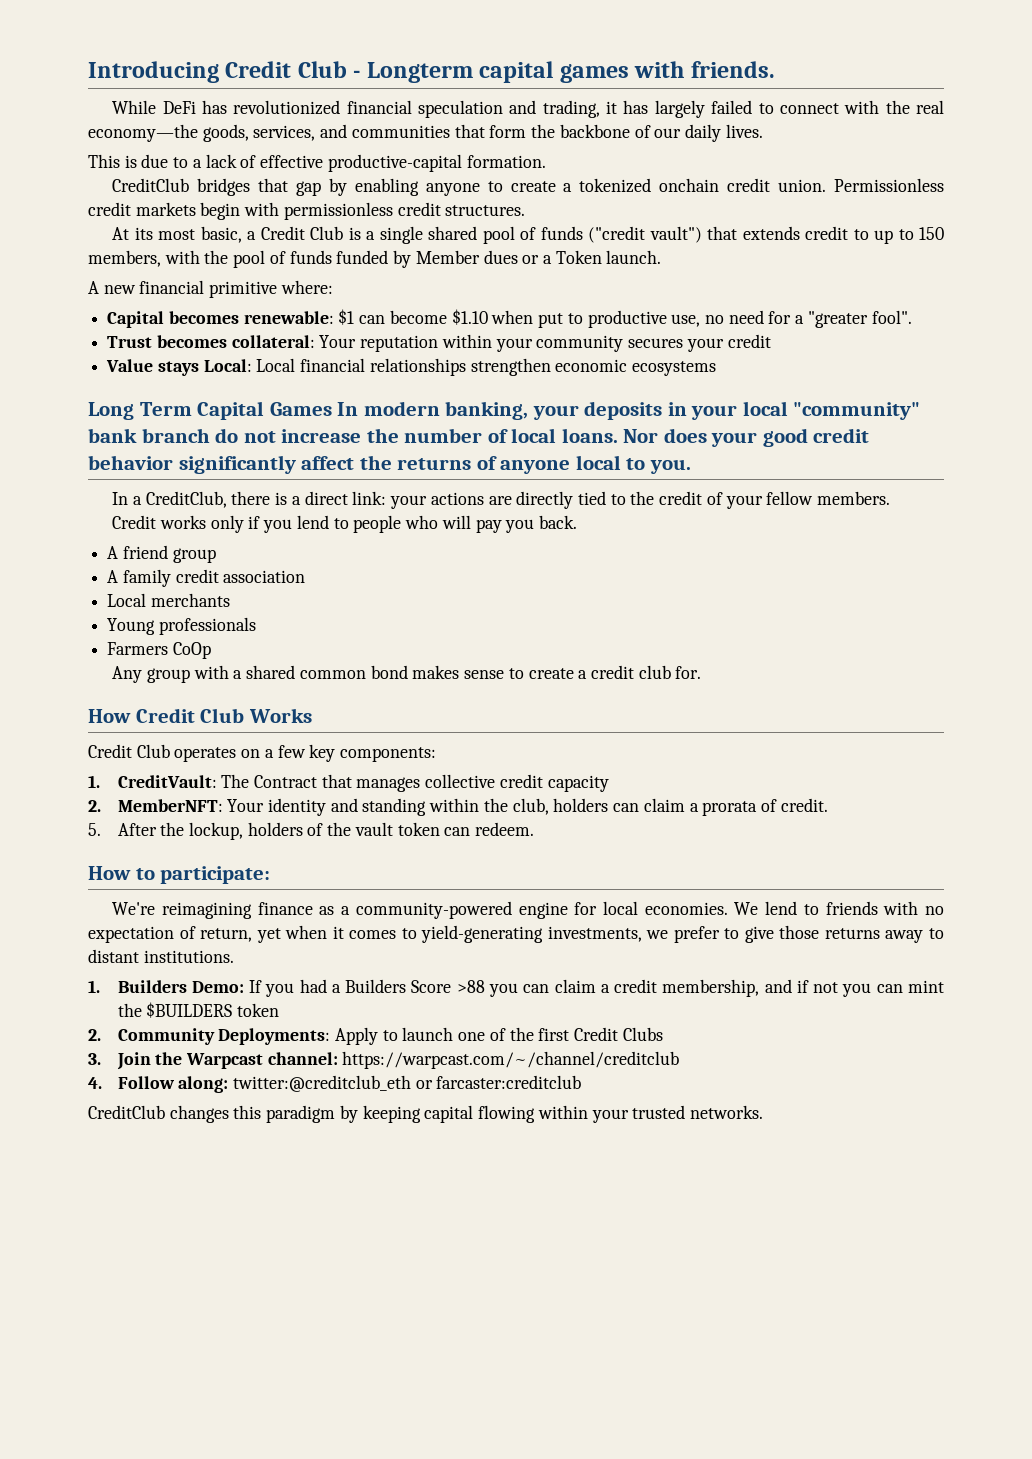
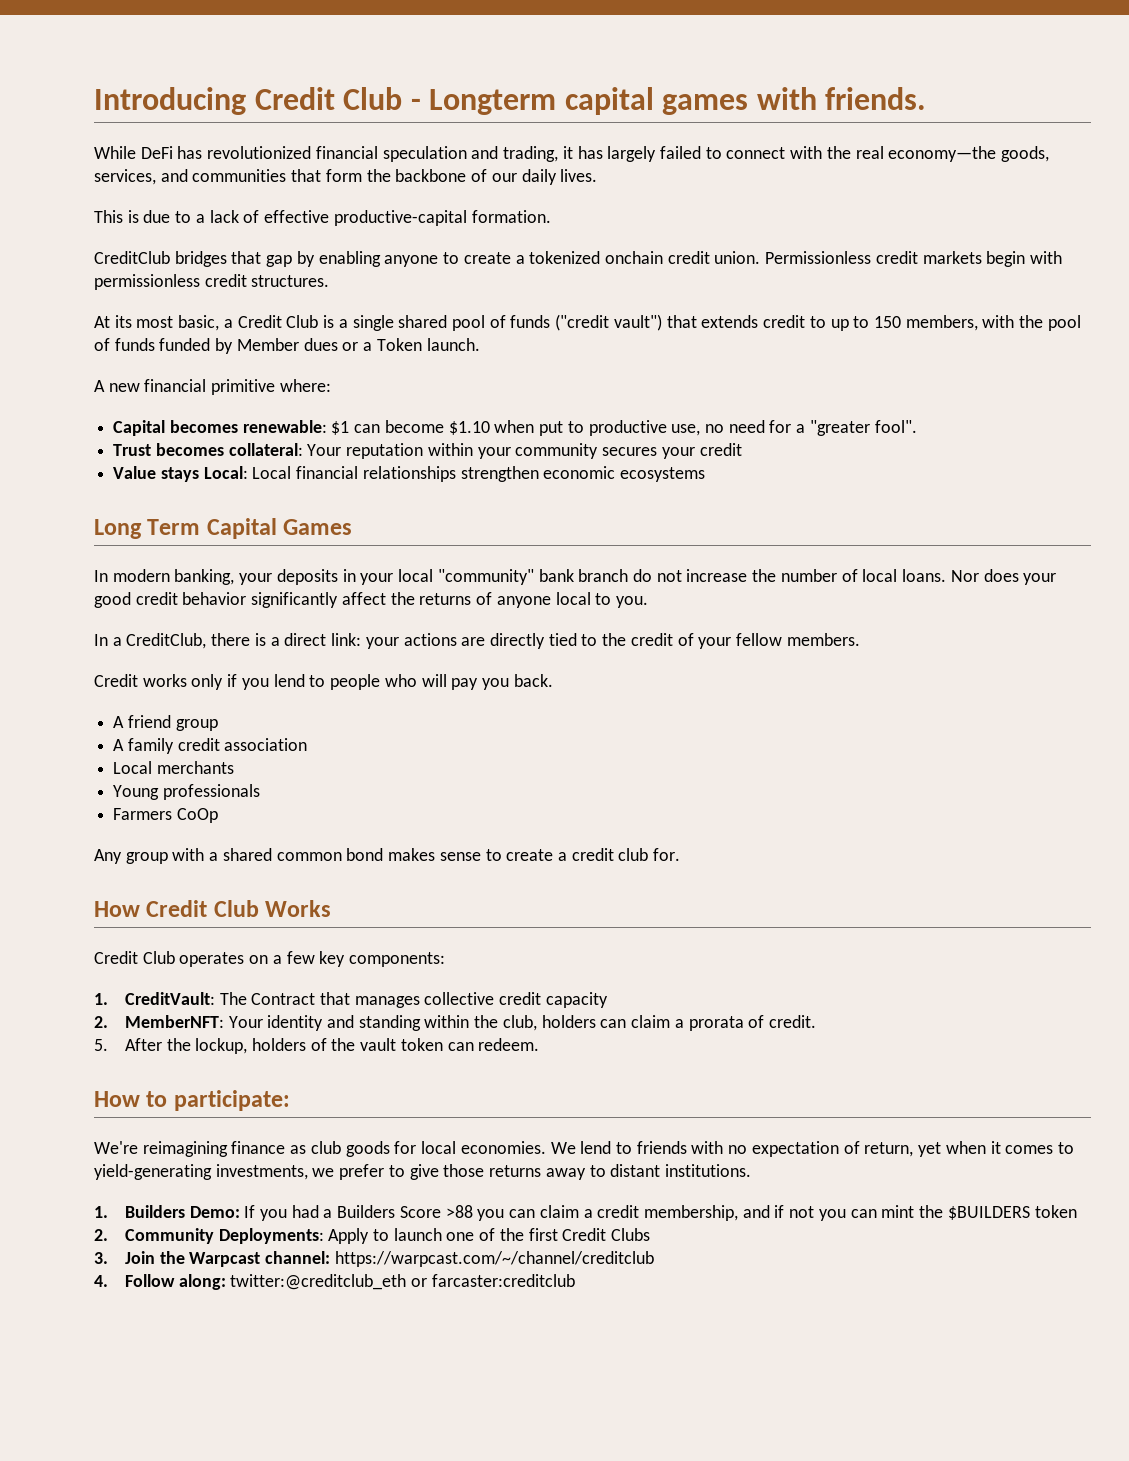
(332, 409) none -> (353, 527) //
[341,901,568,919] a community-powered engine -> [310,1141,390,1157] club goods
[88,1105,763,1123] // CreditClub changes this paradigm by keeping capital flowing within your trusted networks. -> (575, 1280) none

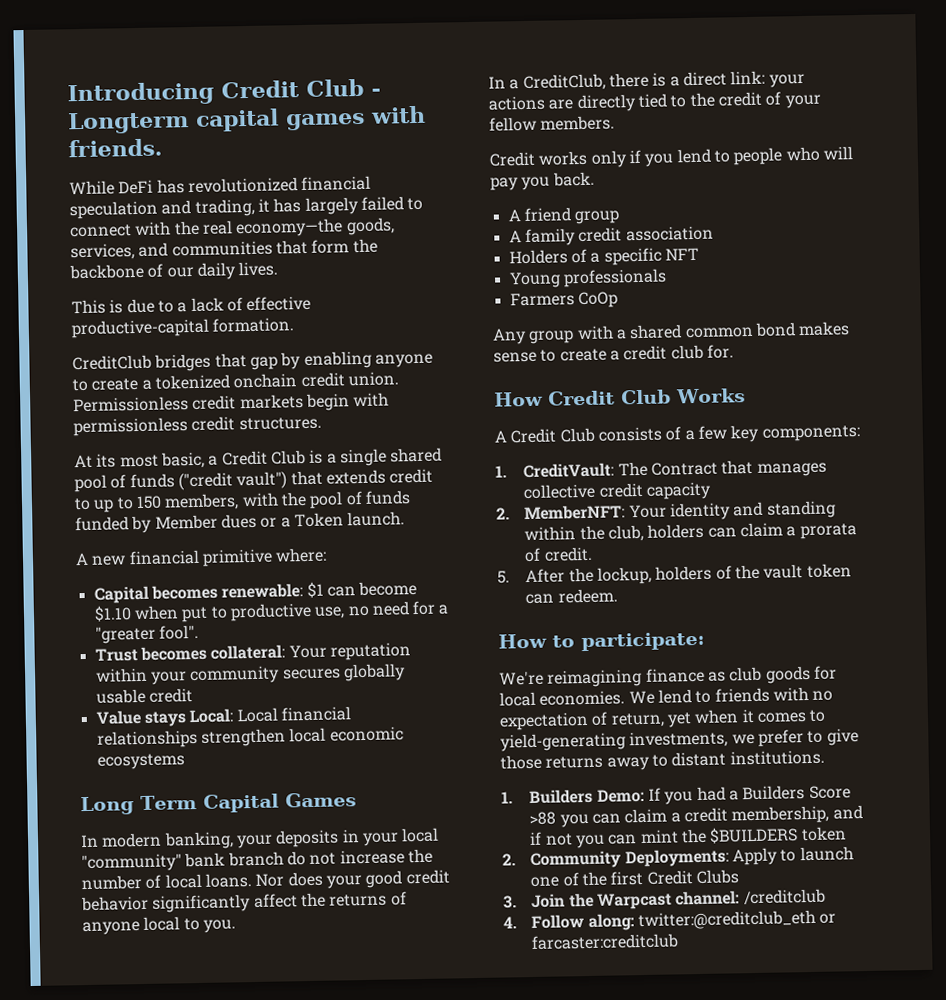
[661,447,695,459] your -> [342,663,406,682] [95,688,146,704] globally usable
(539, 474) none -> [289,727,327,743] local
[113,761,234,774] Local merchants -> [508,247,699,266] Holders of a specific NFT
[94,951,269,967] Credit Club operates on -> [494,426,682,444] A Credit Club consists of
[334,1251,654,1267] https://warpcast.com/~/channel/creditclub -> [743,888,826,905] /creditclub

